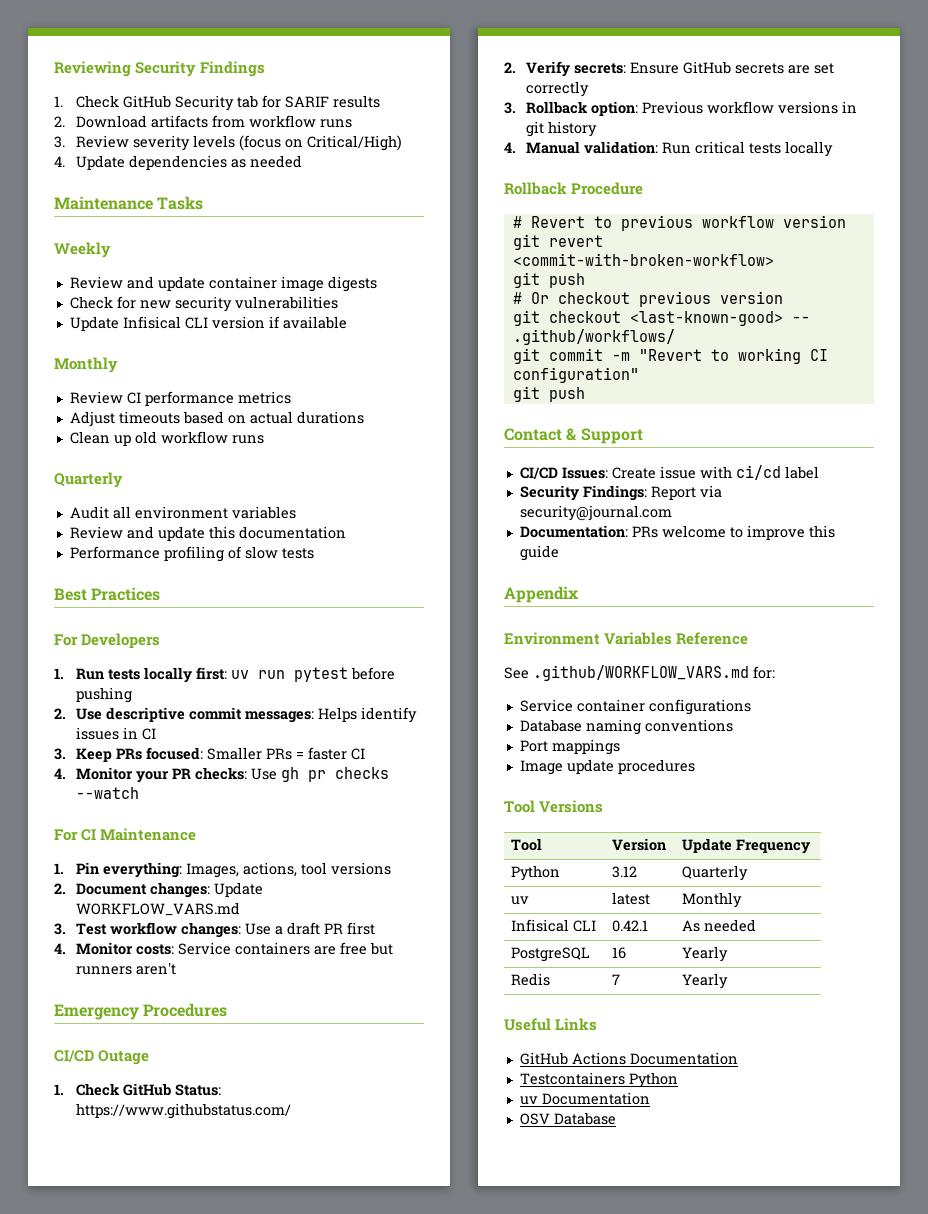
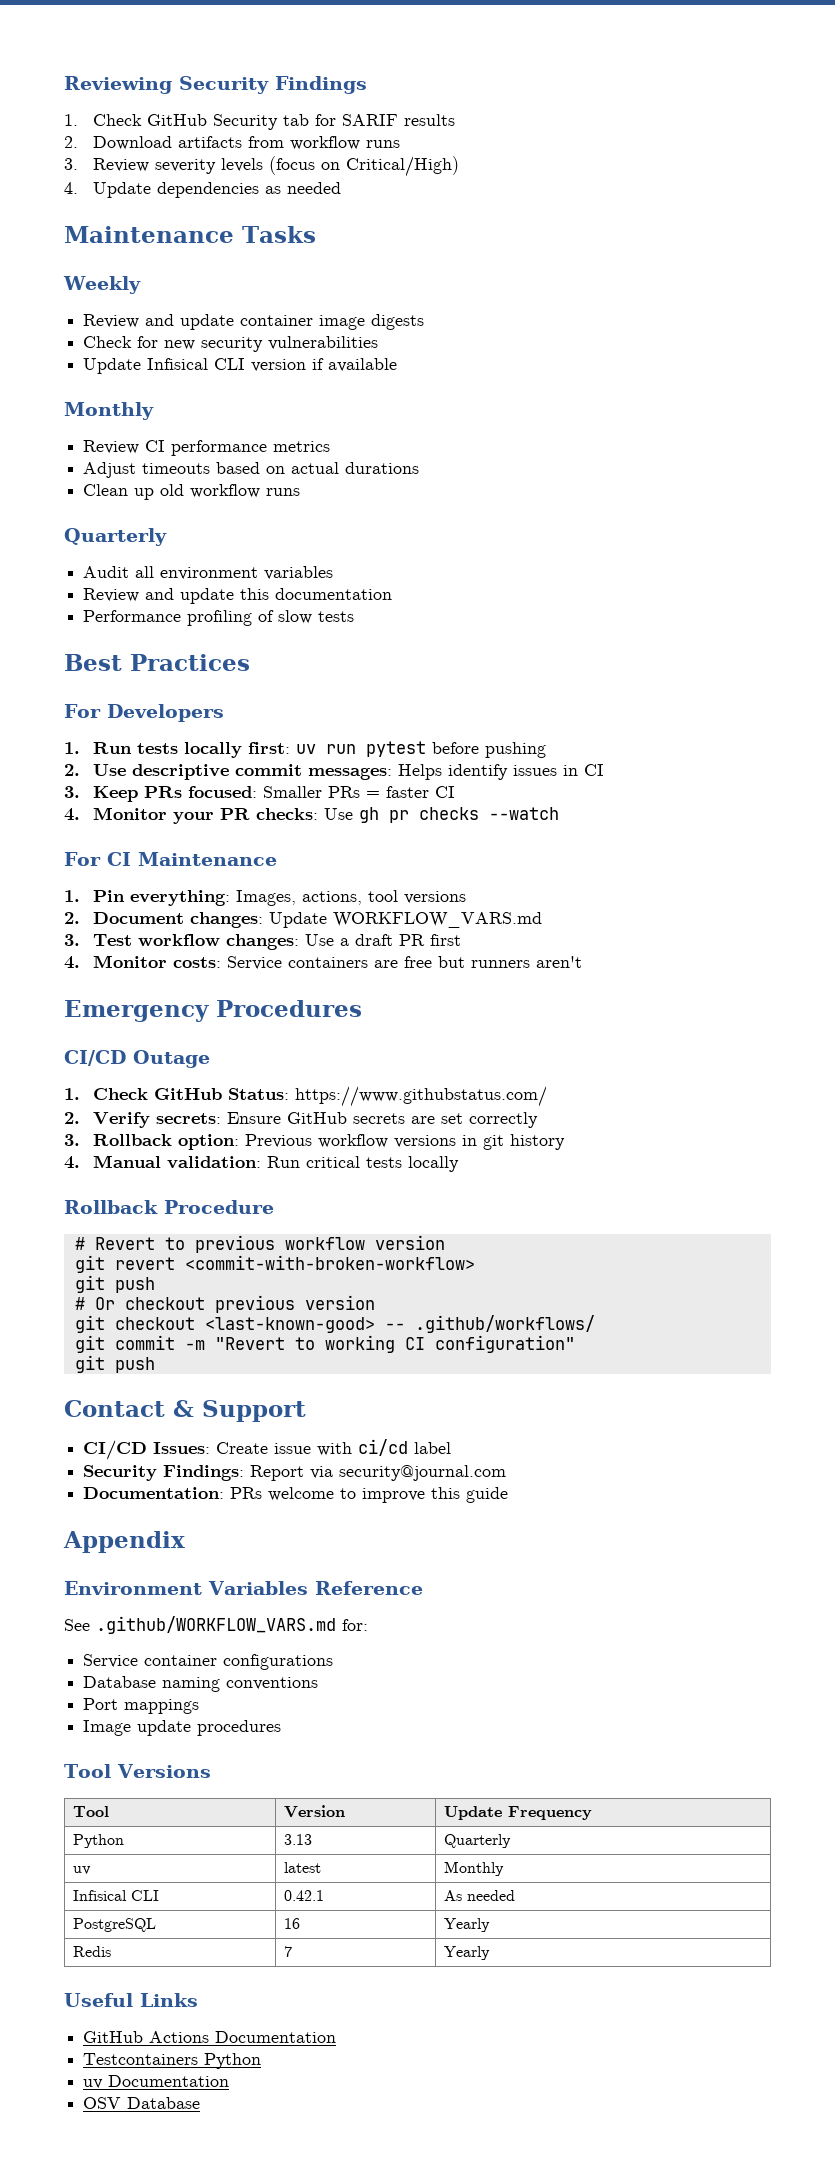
[612,866,638,878] 3.12 -> [283,1834,312,1845] 3.13

